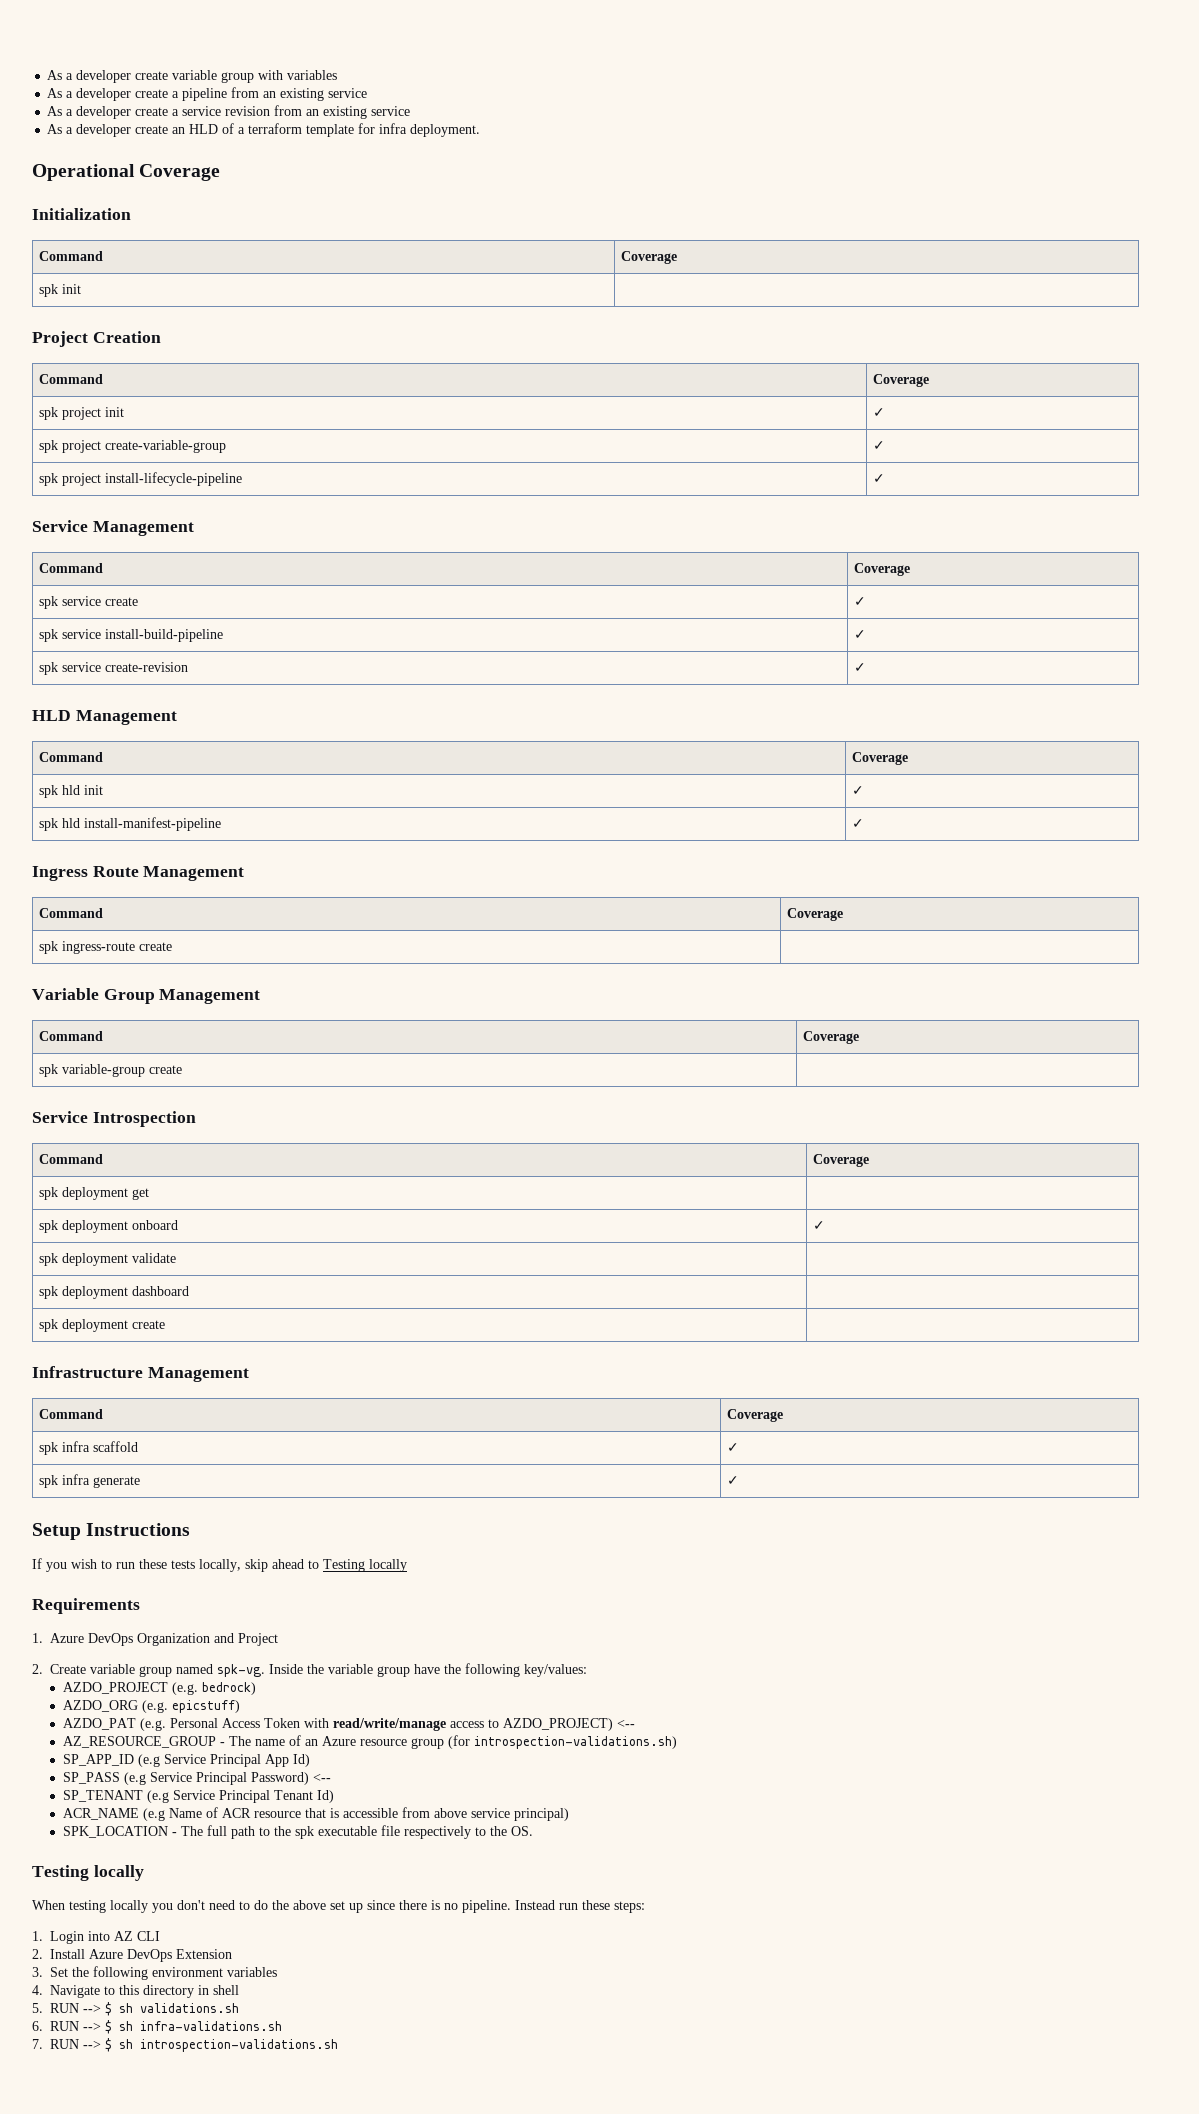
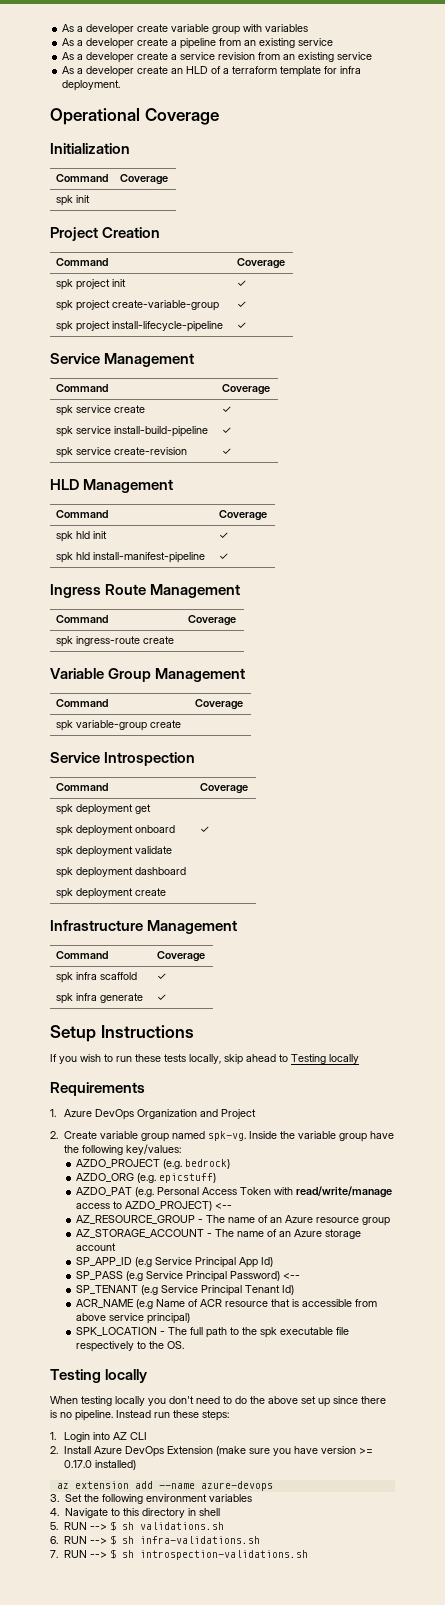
[447,1735,677,1749] (for introspection-validations.sh) -> [76,1229,362,1239] [76,1243,117,1251] // AZ_STORAGE_ACCOUNT - The name of an Azure storage account
(232, 1954) none -> [216,1446,374,1456] [64,1460,137,1470] [56,1481,273,1491] (make sure you have version >= 0.17.0 installed) // az extension add --name azure-devops

